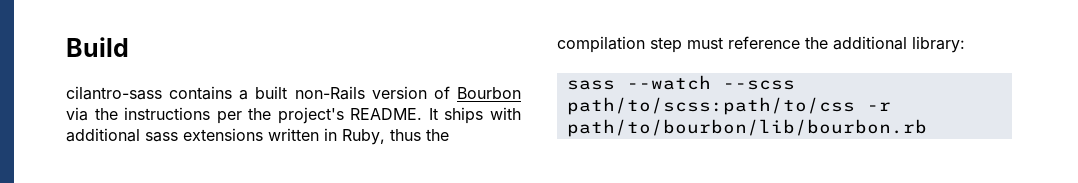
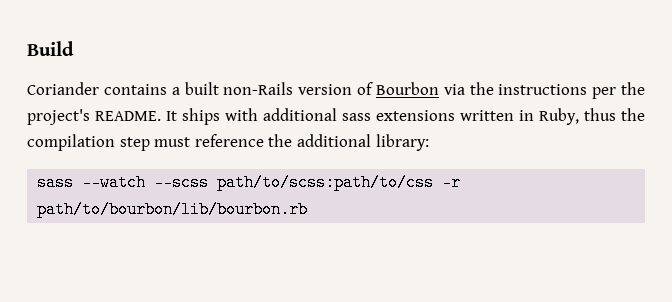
[66,86,162,100] cilantro-sass -> [27,82,99,95] Coriander

